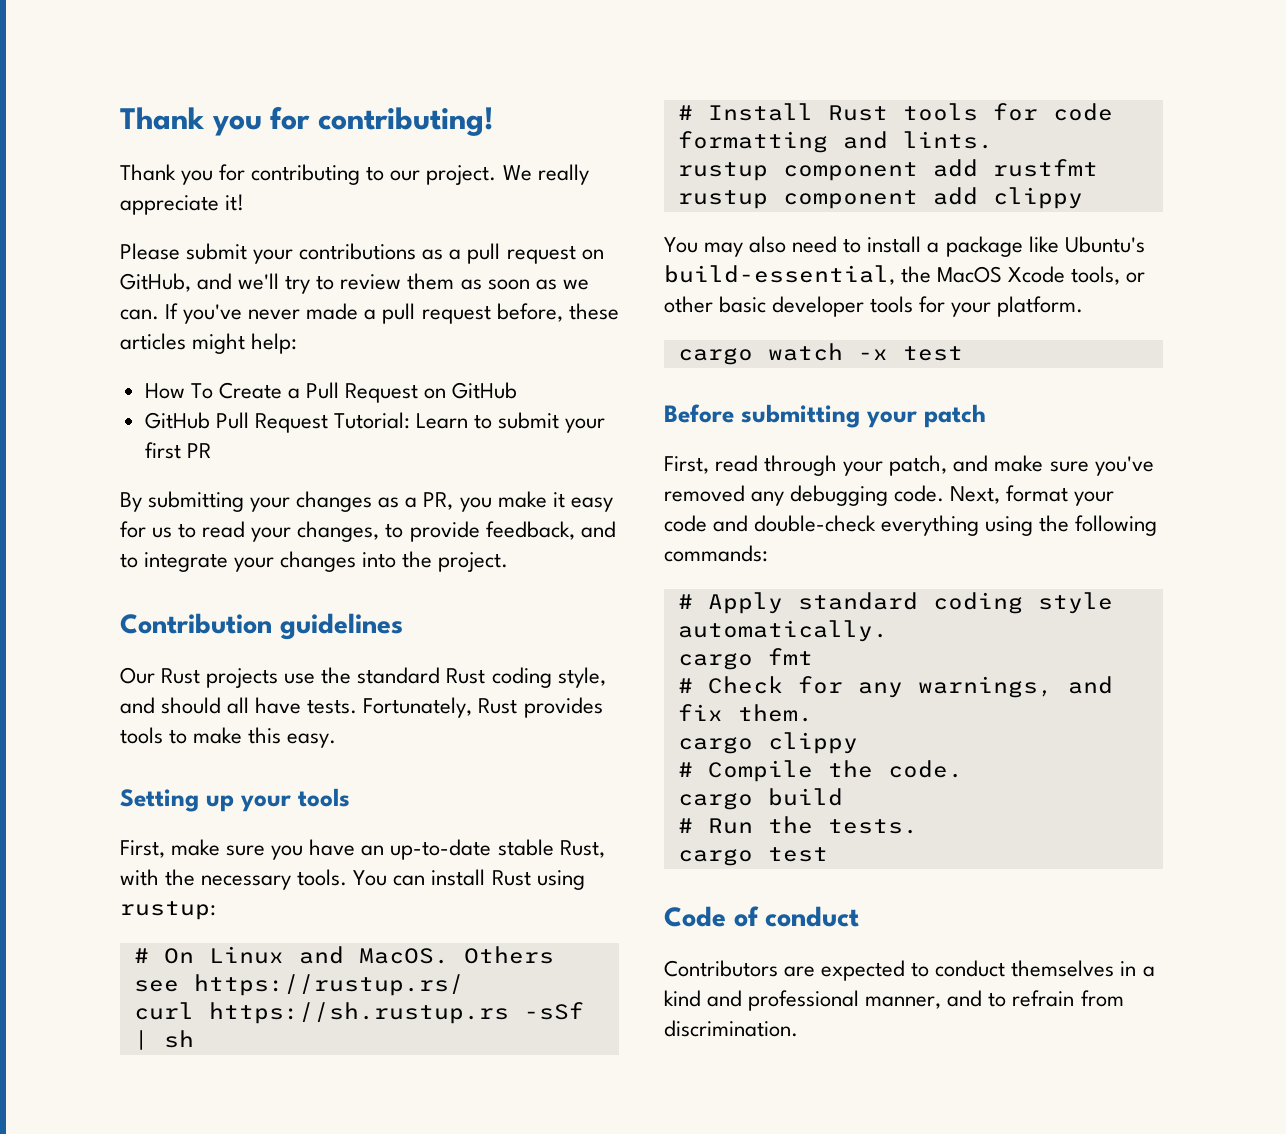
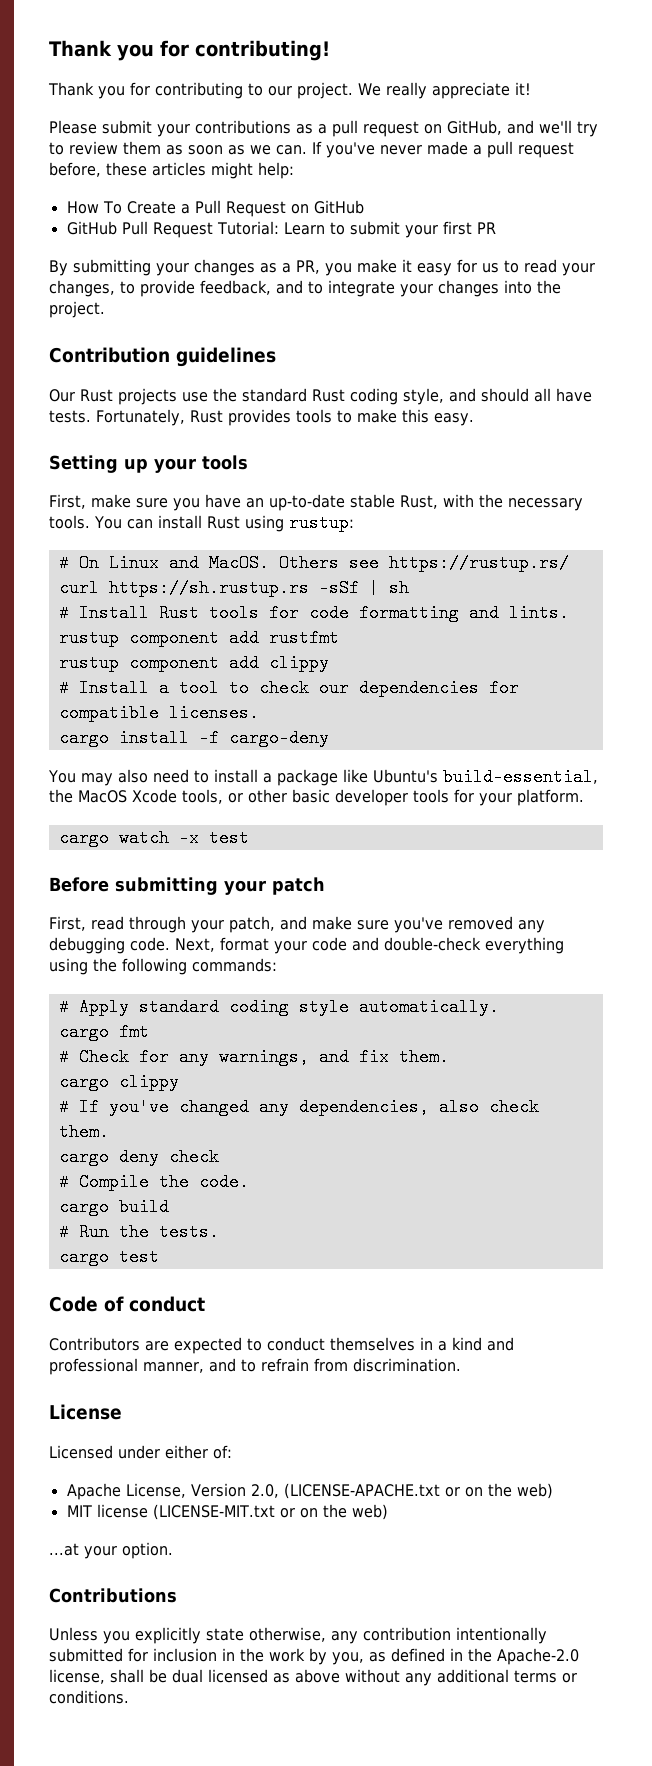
(1083, 198) none -> [58,679,519,697] [58,704,259,722] [58,729,329,747] // # Install a tool to check our dependencies for compatible licenses. // cargo install -f cargo-deny
(858, 743) none -> [58,1098,539,1116] [58,1123,109,1141] [58,1148,219,1166] // # If you've changed any dependencies, also check them. // cargo deny check
(798, 1028) none -> [49,1404,122,1420] [49,1445,232,1459] [66,1483,553,1500] [66,1504,388,1520] [49,1542,173,1559] [49,1588,177,1603] [49,1627,547,1644] [49,1648,579,1665] [49,1669,577,1686] [49,1690,129,1704] // License // Licensed under either of: // Apache License, Version 2.0, (LICENSE-APACHE.txt or on the web) // MIT license (LICENSE-MIT.txt or on the web) // ...at your option. // Contributions // Unless you explicitly state otherwise, any contribution intentionally submitted for inclusion in the work by you, as defined in the Apache-2.0 license, shall be dual licensed as above without any additional terms or conditions.

